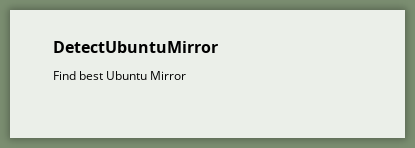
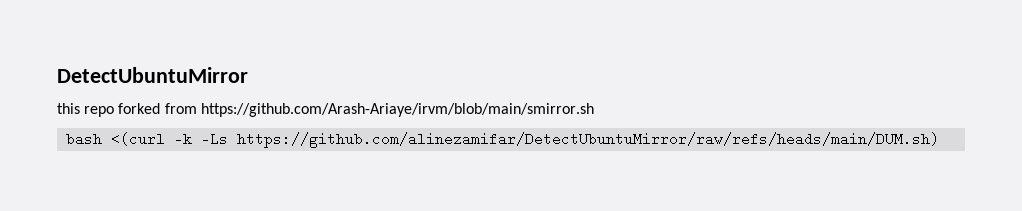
[53,71,187,80] Find best Ubuntu Mirror -> [57,103,594,117] [66,132,940,148] this repo forked from https://github.com/Arash-Ariaye/irvm/blob/main/smirror.sh // bash <(curl -k -Ls https://github.com/alinezamifar/DetectUbuntuMirror/raw/refs/heads/main/DUM.sh)

